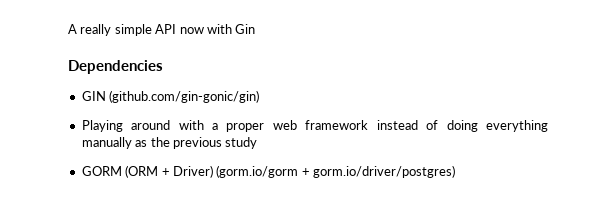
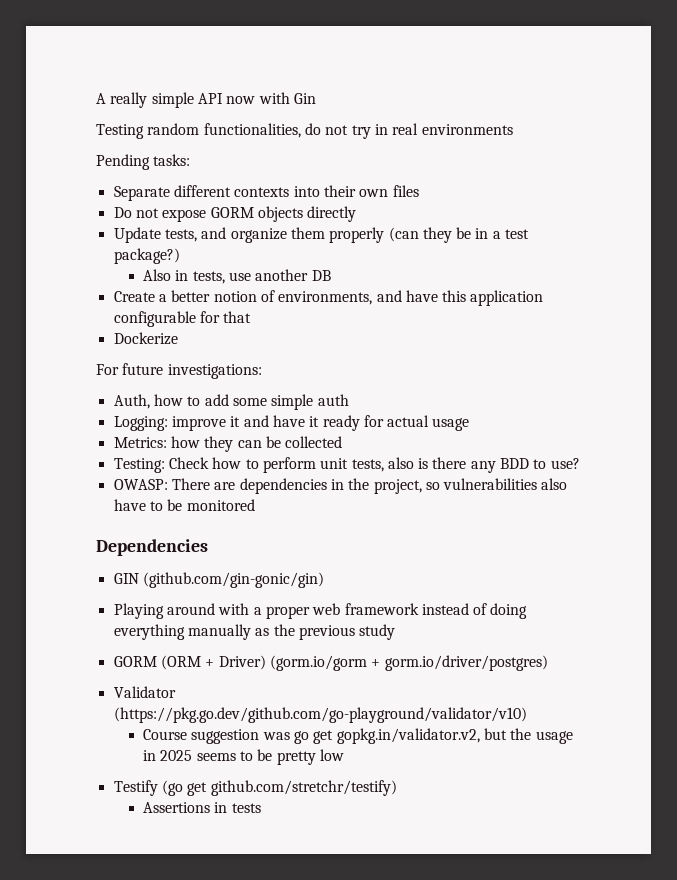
(256, 29) none -> [96,123,513,139] [96,154,191,170] [113,185,419,201] [113,206,357,222] [113,227,530,243] [113,248,180,264] [143,269,331,284] [113,290,544,306] [113,311,252,327] [113,332,178,345] [96,363,262,379] [113,394,349,410] [113,415,470,431] [113,436,343,452] [113,457,580,473] [113,478,568,494] [113,499,255,511] // Testing random functionalities, do not try in real environments // Pending tasks: // Separate different contexts into their own files // Do not expose GORM objects directly // Update tests, and organize them properly (can they be in a test package?) // Also in tests, use another DB // Create a better notion of environments, and have this application configurable for that // Dockerize // For future investigations: // Auth, how to add some simple auth // Logging: improve it and have it ready for actual usage // Metrics: how they can be collected // Testing: Check how to perform unit tests, also is there any BDD to use? // OWASP: There are dependencies in the project, so vulnerabilities also have to be monitored
(455, 171) none -> [113,686,176,698] [113,707,527,723] [143,728,573,744] [143,749,345,765] [113,780,397,796] [143,802,261,813] // Validator (https://pkg.go.dev/github.com/go-playground/validator/v10) // Course suggestion was go get gopkg.in/validator.v2, but the usage in 2025 seems to be pretty low // Testify (go get github.com/stretchr/testify) // Assertions in tests

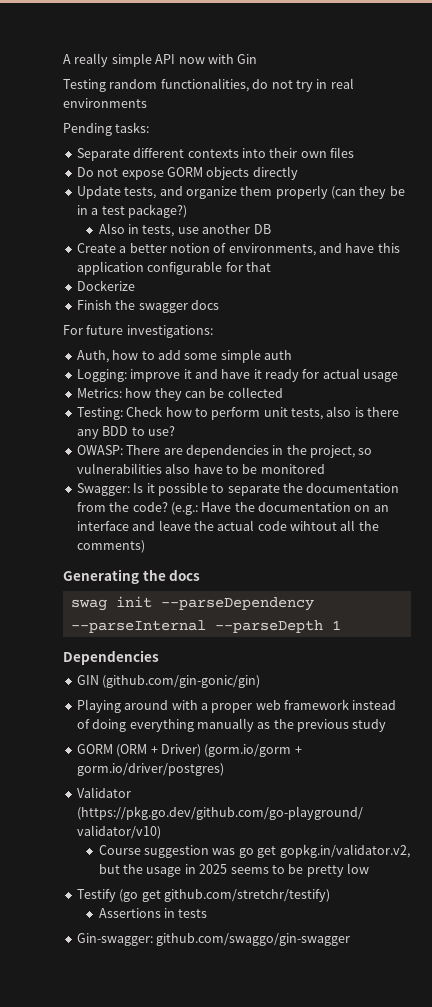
(178, 338) none -> [76,300,219,313] // Finish the swagger docs
(255, 505) none -> [76,482,400,496] [76,502,389,515] [76,520,379,531] [76,540,145,553] [63,569,201,584] [70,596,314,611] [70,620,341,633] // Swagger: Is it possible to separate the documentation from the code? (e.g.: Have the documentation on an interface and leave the actual code wihtout all the comments) // Generating the docs // swag init --parseDependency --parseInternal --parseDepth 1
(261, 808) none -> [76,933,351,946] // Gin-swagger: github.com/swaggo/gin-swagger

